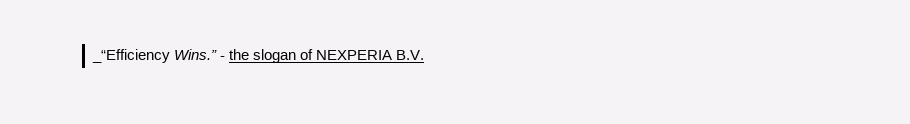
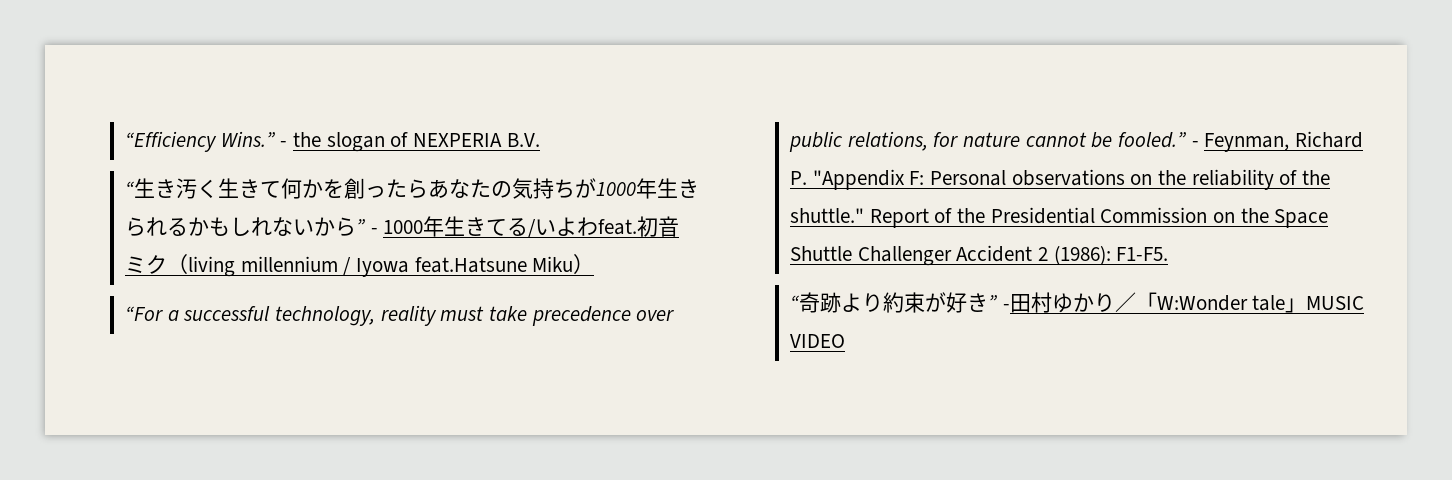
[91,49,170,63] _“Efficiency -> [125,131,218,152] “Efficiency
(425, 55) none -> [125,178,700,199] [125,216,680,238] [125,254,595,277] [125,305,675,326] [789,131,1364,152] [790,169,1331,190] [790,207,1329,228] [790,245,1169,266] [790,292,1365,313] [790,334,846,348] // “生き汚く生きて何かを創ったらあなたの気持ちが1000年生きられるかもしれないから” - 1000年生きてる/いよわfeat.初音ミク（living millennium / Iyowa feat.Hatsune Miku） // “For a successful technology, reality must take precedence over public relations, for nature cannot be fooled.” - Feynman, Richard P. "Appendix F: Personal observations on the reliability of the shuttle." Report of the Presidential Commission on the Space Shuttle Challenger Accident 2 (1986): F1-F5. // “奇跡より約束が好き” -田村ゆかり／「W:Wonder tale」MUSIC VIDEO

